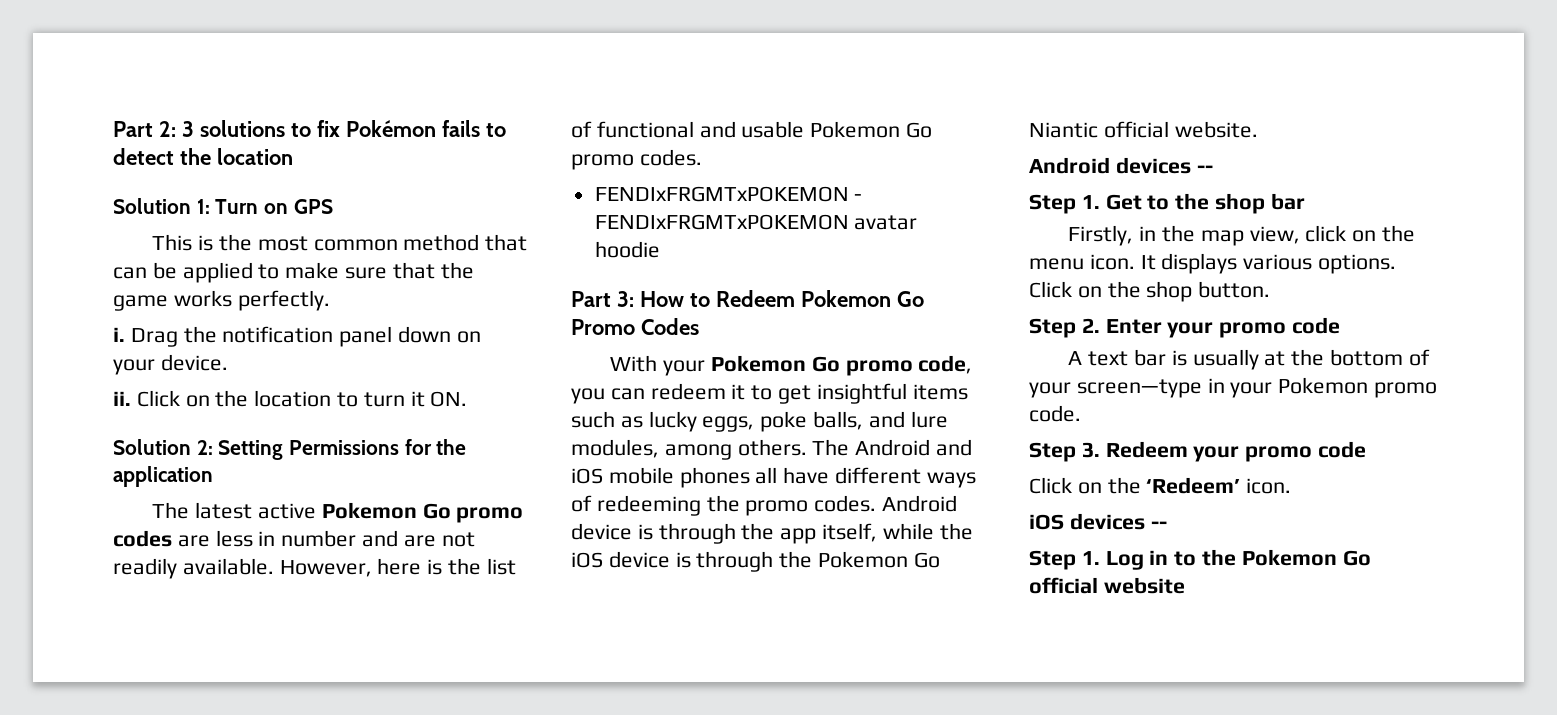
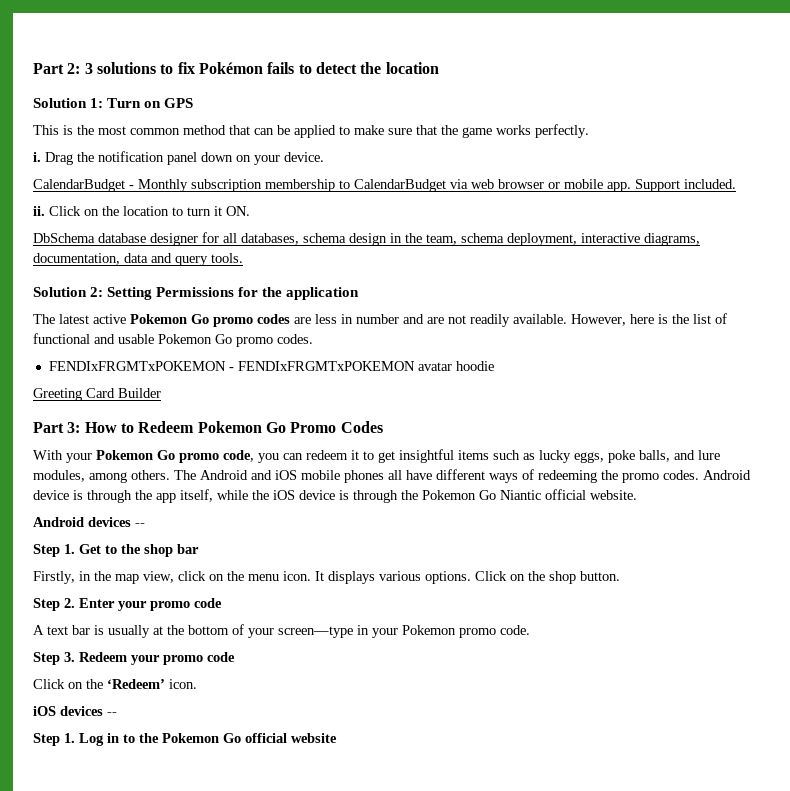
(228, 362) none -> [33,179,736,192] // CalendarBudget - Monthly subscription membership to CalendarBudget via web browser or mobile app. Support included.
(468, 399) none -> [33,232,700,246] [33,253,243,266] // DbSchema database designer for all databases, schema design in the team, schema deployment, interactive diagrams, documentation, data and query tools.
(660, 249) none -> [33,388,161,401] // Greeting Card Builder

